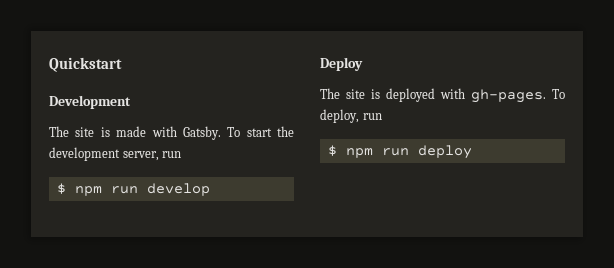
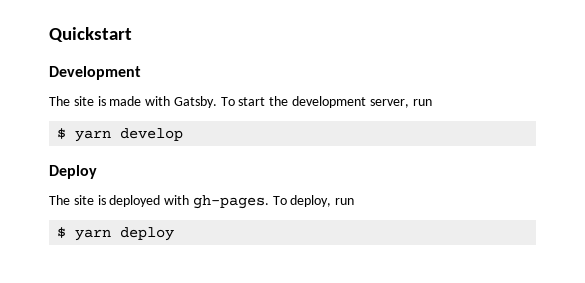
[74,186,138,196] npm run -> [75,130,112,142] yarn
[345,148,409,158] npm run -> [75,229,112,241] yarn

